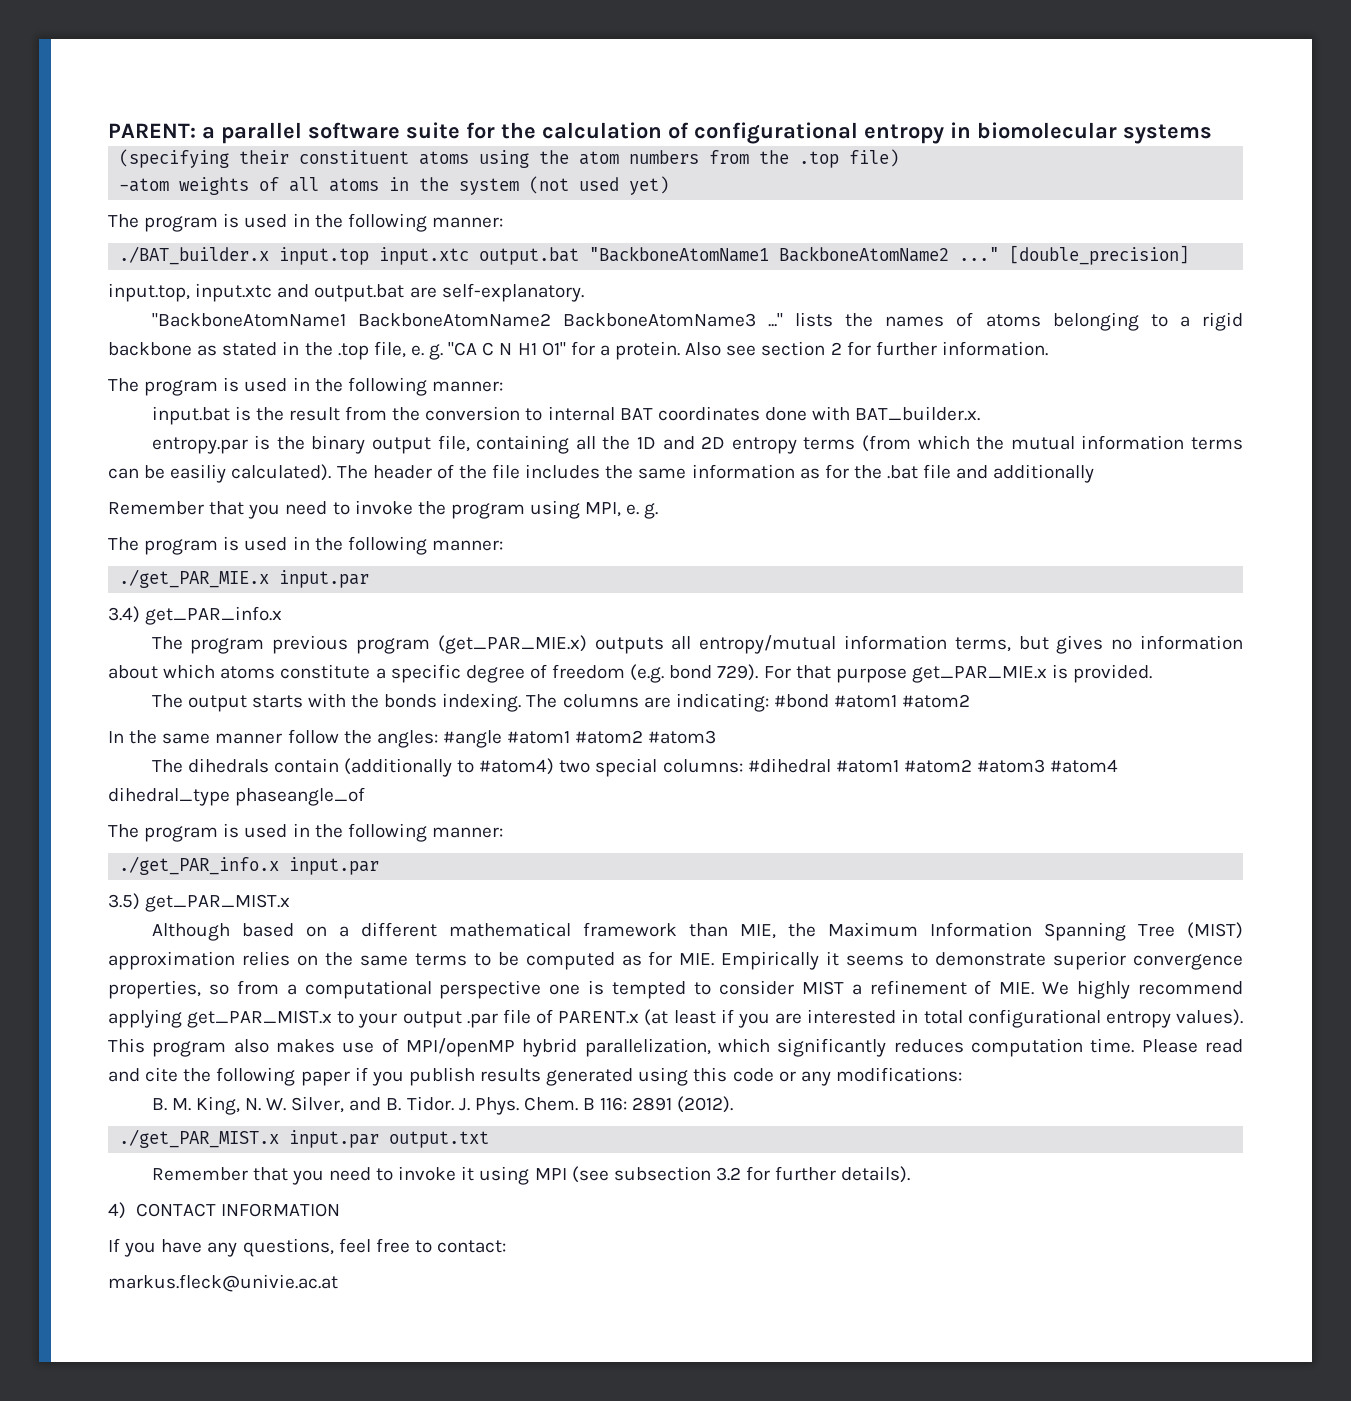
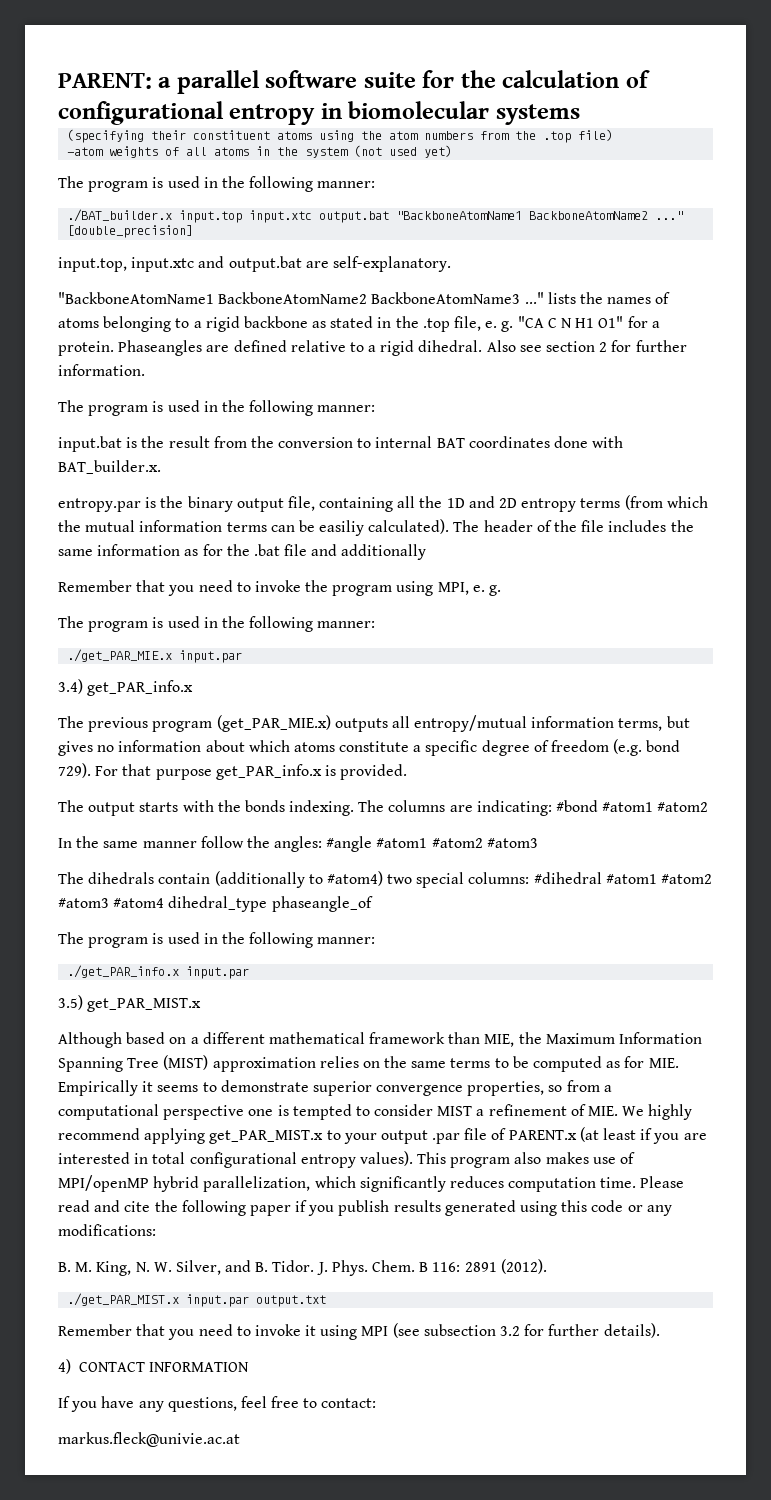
(681, 350) none -> [118,340,483,356] Phaseangles are defined relative to a rigid dihedral.
[190,638,265,654] program -> (84, 722) none
[911,666,1047,683] get_PAR_MIE.x -> [215,764,322,780] get_PAR_info.x

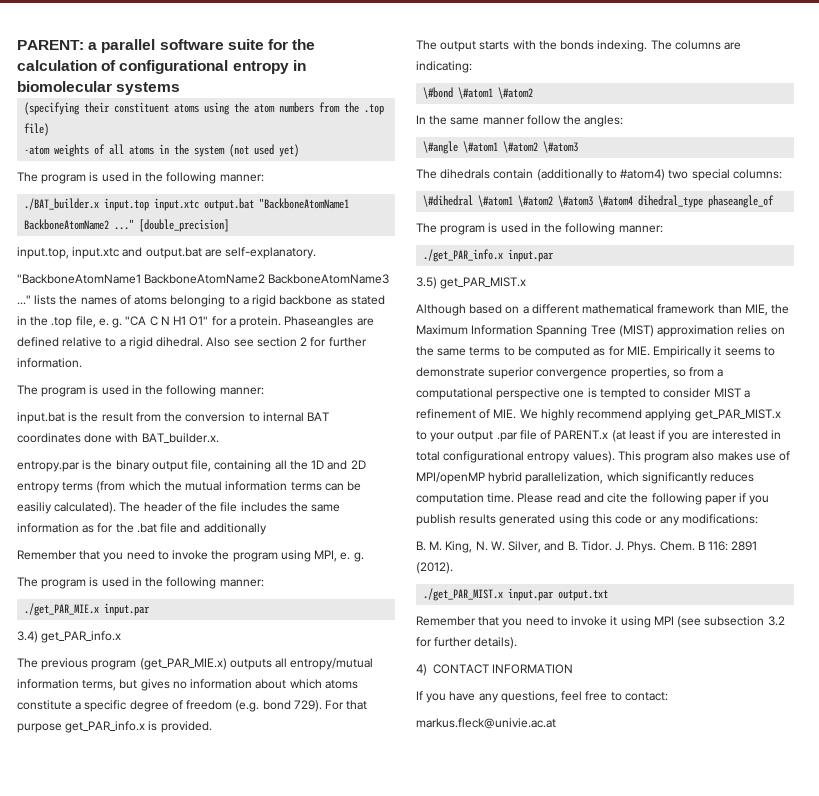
[556,800,709,812] #bond #atom1 #atom2 -> [423,87,534,99] // \#bond \#atom1 \#atom2
[326,836,538,852] #angle #atom1 #atom2 #atom3 -> [423,141,579,154] // \#angle \#atom1 \#atom2 \#atom3
[533,872,713,884] [58,898,165,908] #dihedral #atom1 #atom2 #atom3 #atom4 -> [423,195,634,207] // \#dihedral \#atom1 \#atom2 \#atom3 \#atom4

